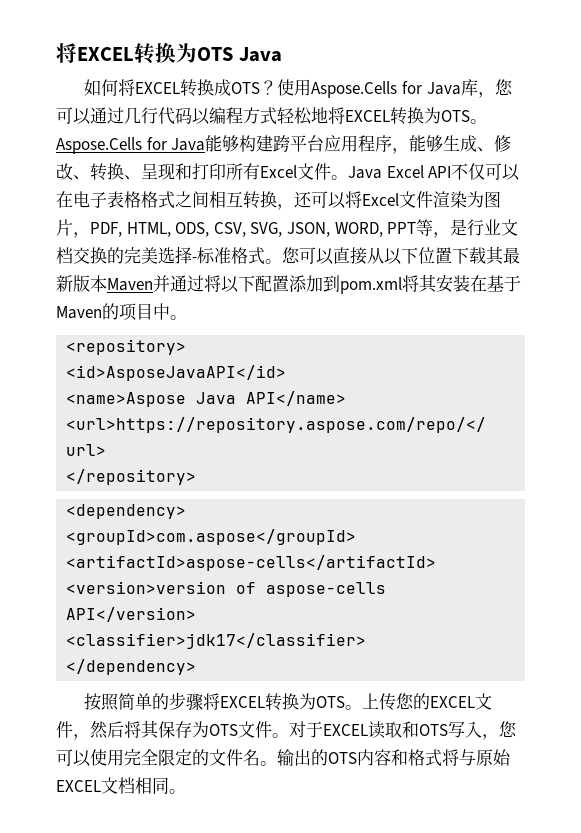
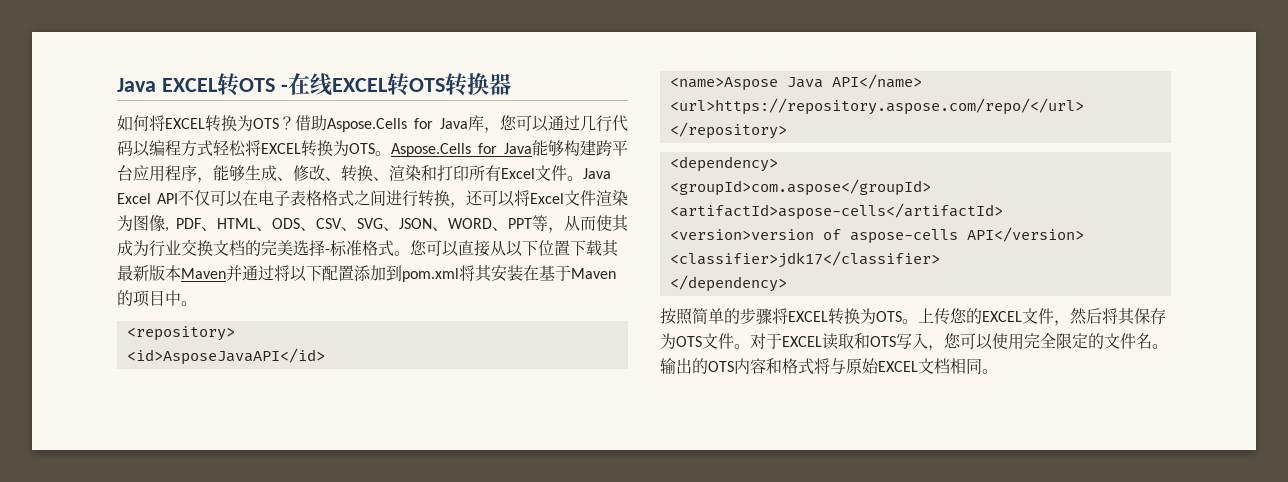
[56,42,282,64] 将EXCEL转换为OTS Java -> [117,72,511,96] Java EXCEL转OTS -在线EXCEL转OTS转换器
[214,79,312,96] 成OTS？使用 -> [237,115,327,131] 为OTS？借助
[311,107,328,124] 地 -> (246, 148) none
[141,163,175,180] 呈现 -> [389,165,421,181] 渲染
[209,191,243,208] 相互 -> [386,190,418,207] 进行
[56,219,519,238] [56,247,107,264] 片，PDF, HTML, ODS, CSV, SVG, JSON, WORD, PPT等，是行业文档交换 -> [149,215,629,233] [117,239,245,257] 像, PDF、HTML、ODS、CSV、SVG、JSON、WORD、PPT等，从而使其成为行业交换文档

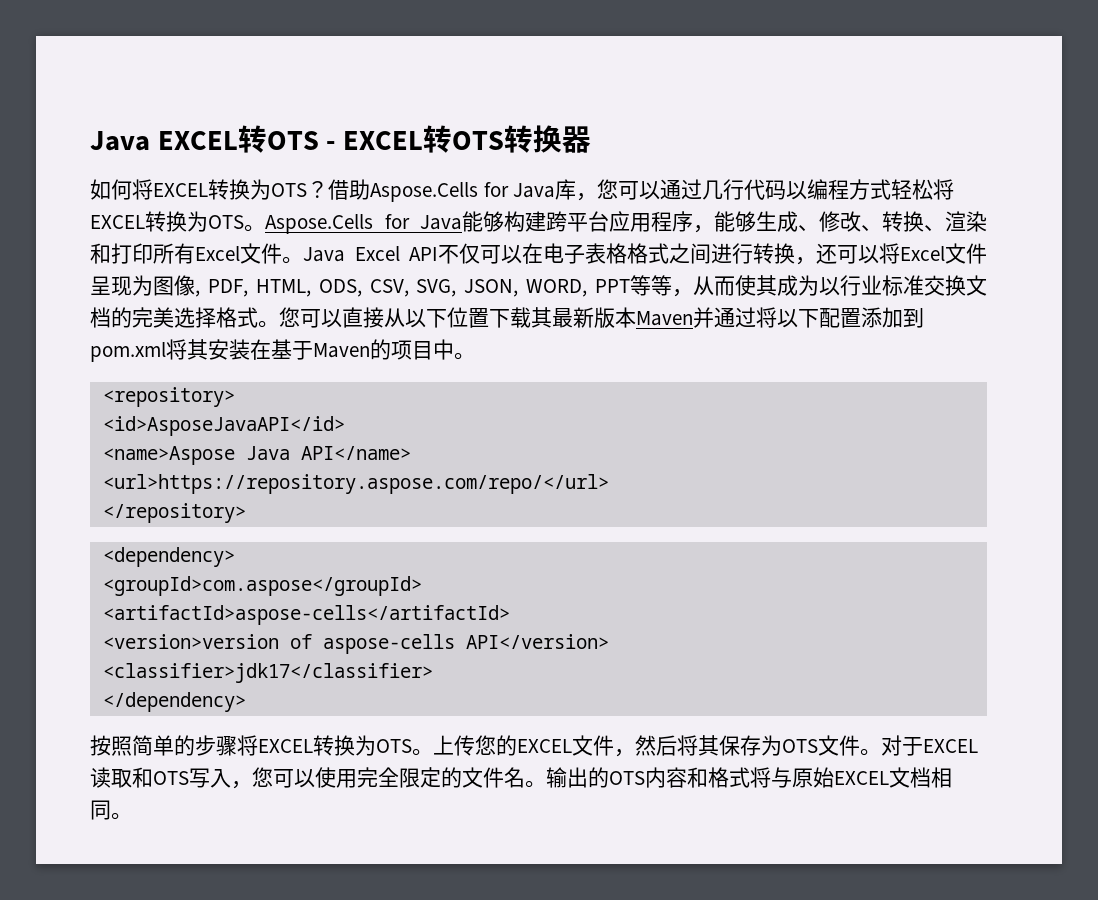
[287,73,332,96] 在线 -> (336, 145) none
[596,190,628,206] 渲染 -> [90,276,132,296] 呈现
[176,218,532,231] PDF、HTML、ODS、CSV、SVG、JSON、WORD、PPT -> [207,275,651,297] PDF, HTML, ODS, CSV, SVG, JSON, WORD, PPT等
[149,240,181,257] 行业 -> [819,275,924,296] 以行业标准
[325,240,362,257] -标准 -> (216, 317) none

